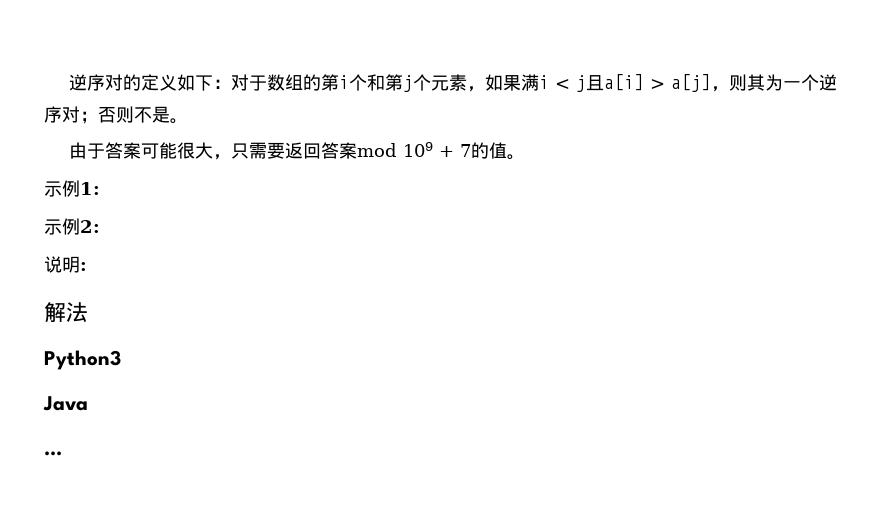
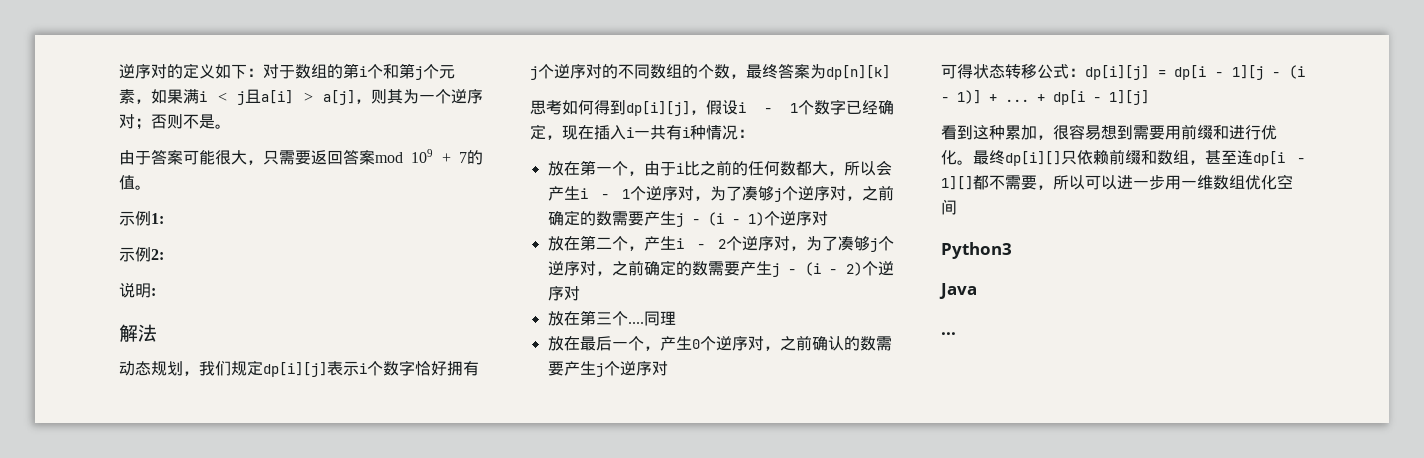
(88, 312) none -> [119,360,479,377] [530,63,890,80] [530,99,894,116] [530,124,754,140] [547,160,892,176] [547,185,894,202] [547,210,828,227] [547,235,894,252] [547,260,894,277] [547,286,580,301] [547,310,676,326] [547,335,892,351] [547,361,668,377] [941,64,1305,80] [941,90,1149,105] [941,124,1277,140] [941,149,1305,166] [941,174,1293,190] [941,199,957,215] // 动态规划，我们规定dp[i][j]表示i个数字恰好拥有j个逆序对的不同数组的个数，最终答案为dp[n][k] // 思考如何得到dp[i][j]，假设i - 1个数字已经确定，现在插入i一共有i种情况： // 放在第一个，由于i比之前的任何数都大，所以会产生i - 1个逆序对，为了凑够j个逆序对，之前确定的数需要产生j - (i - 1)个逆序对 // 放在第二个，产生i - 2个逆序对，为了凑够j个逆序对，之前确定的数需要产生j - (i - 2)个逆序对 // 放在第三个....同理 // 放在最后一个，产生0个逆序对，之前确认的数需要产生j个逆序对 // 可得状态转移公式：dp[i][j] = dp[i - 1][j - (i - 1)] + ... + dp[i - 1][j] // 看到这种累加，很容易想到需要用前缀和进行优化。最终dp[i][]只依赖前缀和数组，甚至连dp[i - 1][]都不需要，所以可以进一步用一维数组优化空间

